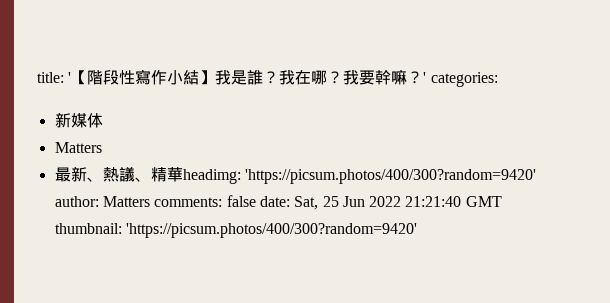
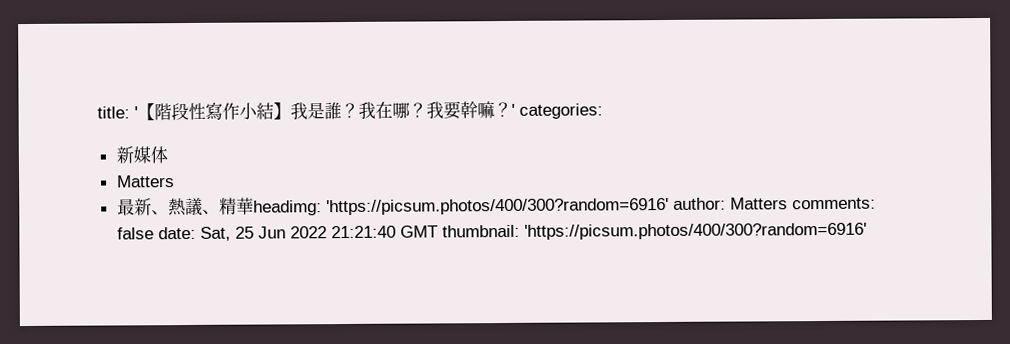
[244,169,536,184] 'https://picsum.photos/400/300?random=9420' -> [325,197,669,216] 'https://picsum.photos/400/300?random=6916'
[125,223,417,238] 'https://picsum.photos/400/300?random=9420' -> [523,222,867,240] 'https://picsum.photos/400/300?random=6916'

